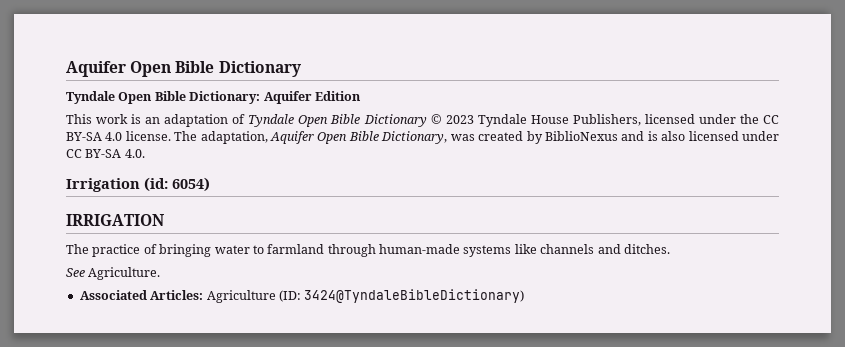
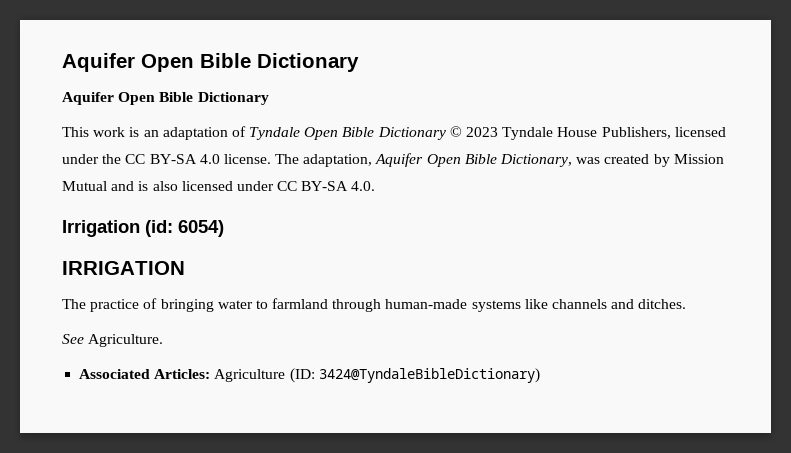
[66,61,301,77] [66,91,361,104] Aquifer Open Bible Dictionary // Tyndale Open Bible Dictionary: Aquifer Edition -> [62,53,359,72] [62,92,269,105] Aquifer Open Bible Dictionary // Aquifer Open Bible Dictionary
[544,131,618,141] BiblioNexus -> [673,154,724,164] [62,181,107,191] Mission Mutual

